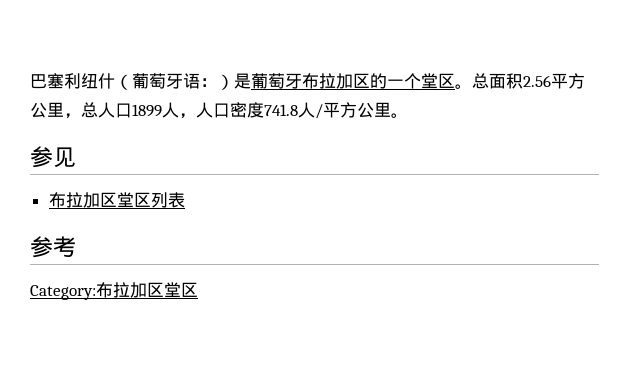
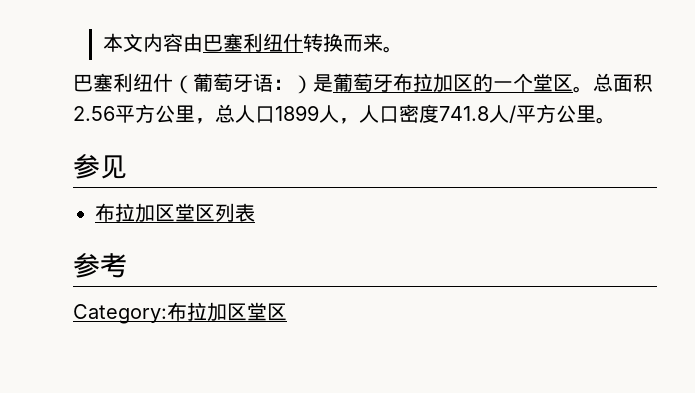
(30, 81) none -> [102,33,403,53] 本文内容由巴塞利纽什转换而来。 //

